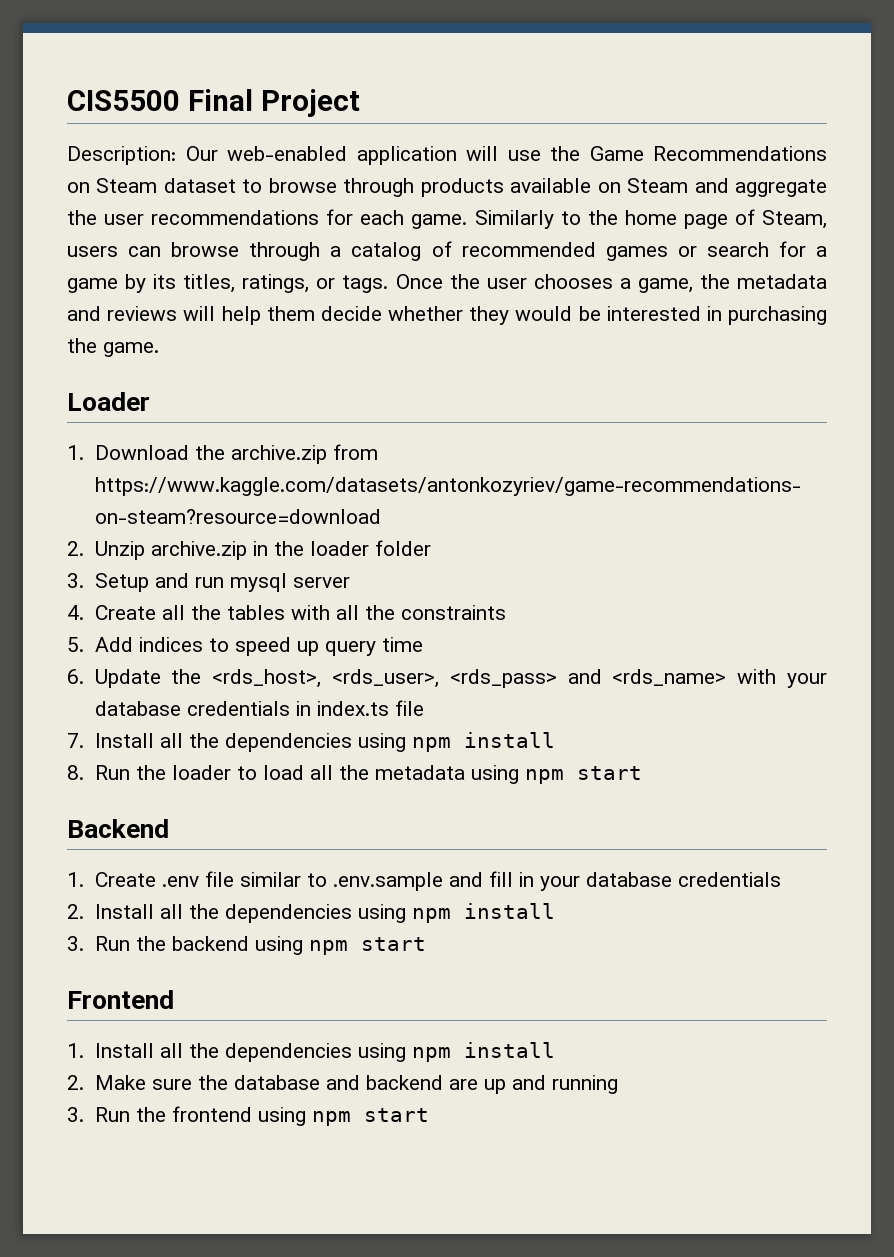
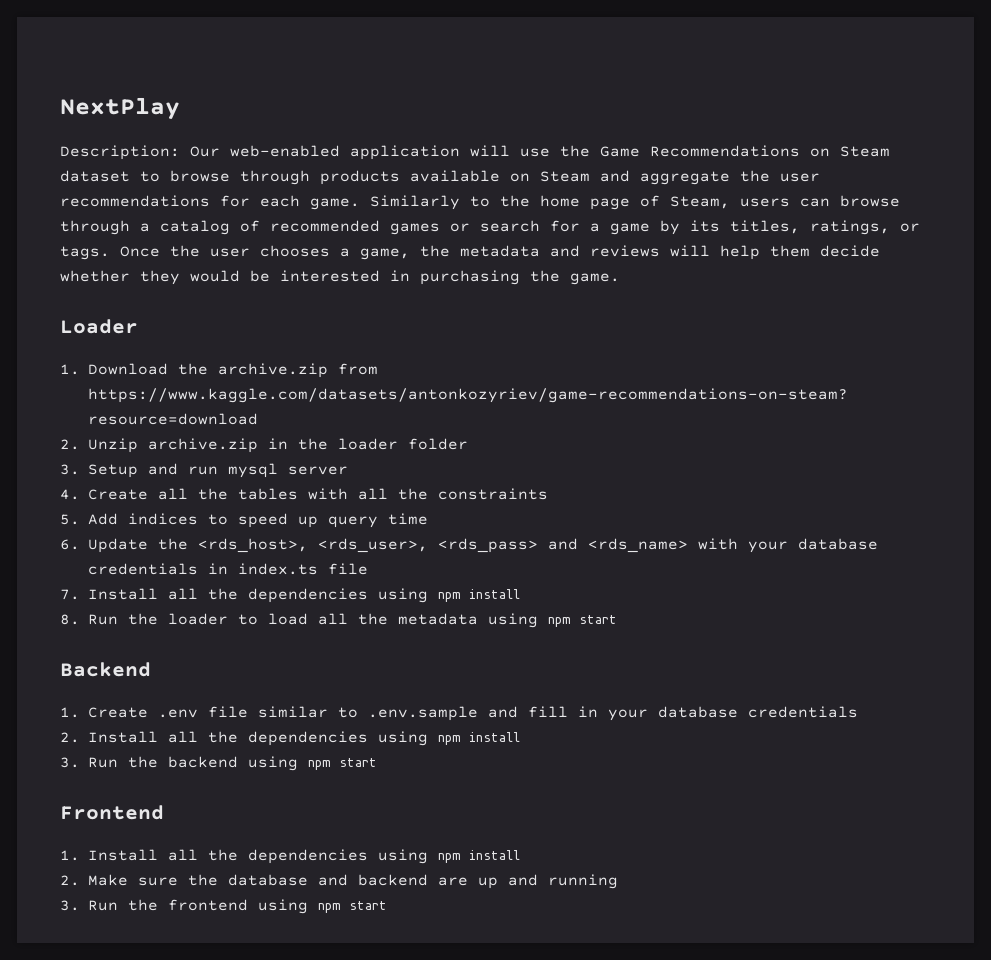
[67,89,360,117] CIS5500 Final Project -> [60,97,180,120] NextPlay

